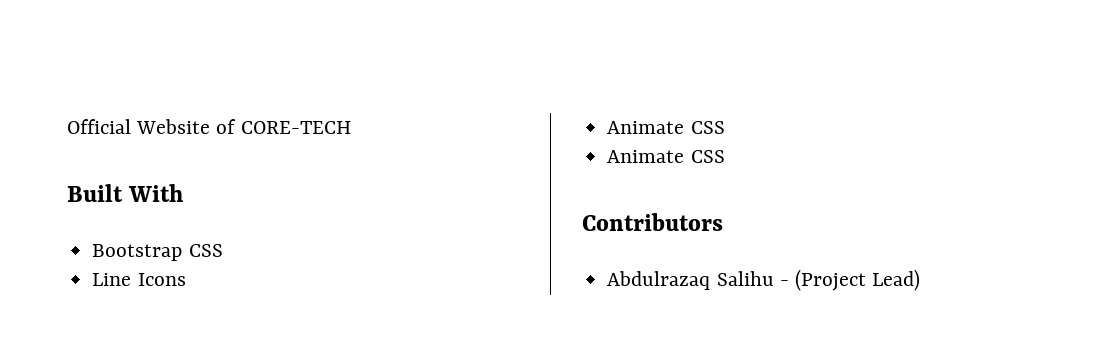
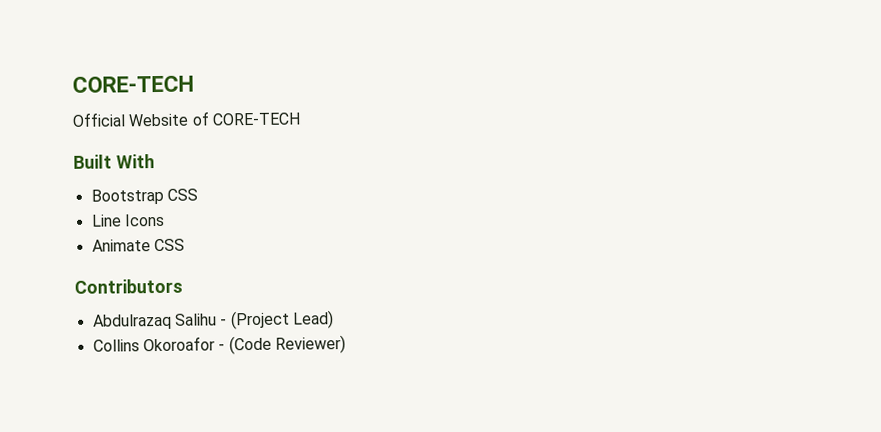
(67, 126) none -> [72,75,194,93] CORE-TECH //
[607,150,725,163] // Animate CSS -> (185, 245) none
(921, 280) none -> [92,335,346,355] // Collins Okoroafor - (Code Reviewer)

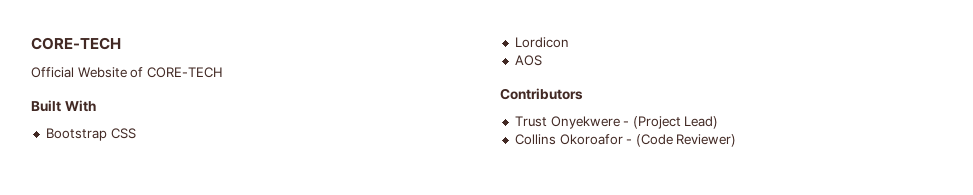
[90,213,165,227] [91,238,185,252] Line Icons // Animate CSS -> [514,37,569,48] [514,55,542,66] Lordicon // AOS
[92,313,217,330] Abdulrazaq Salihu -> [514,116,620,129] Trust Onyekwere

